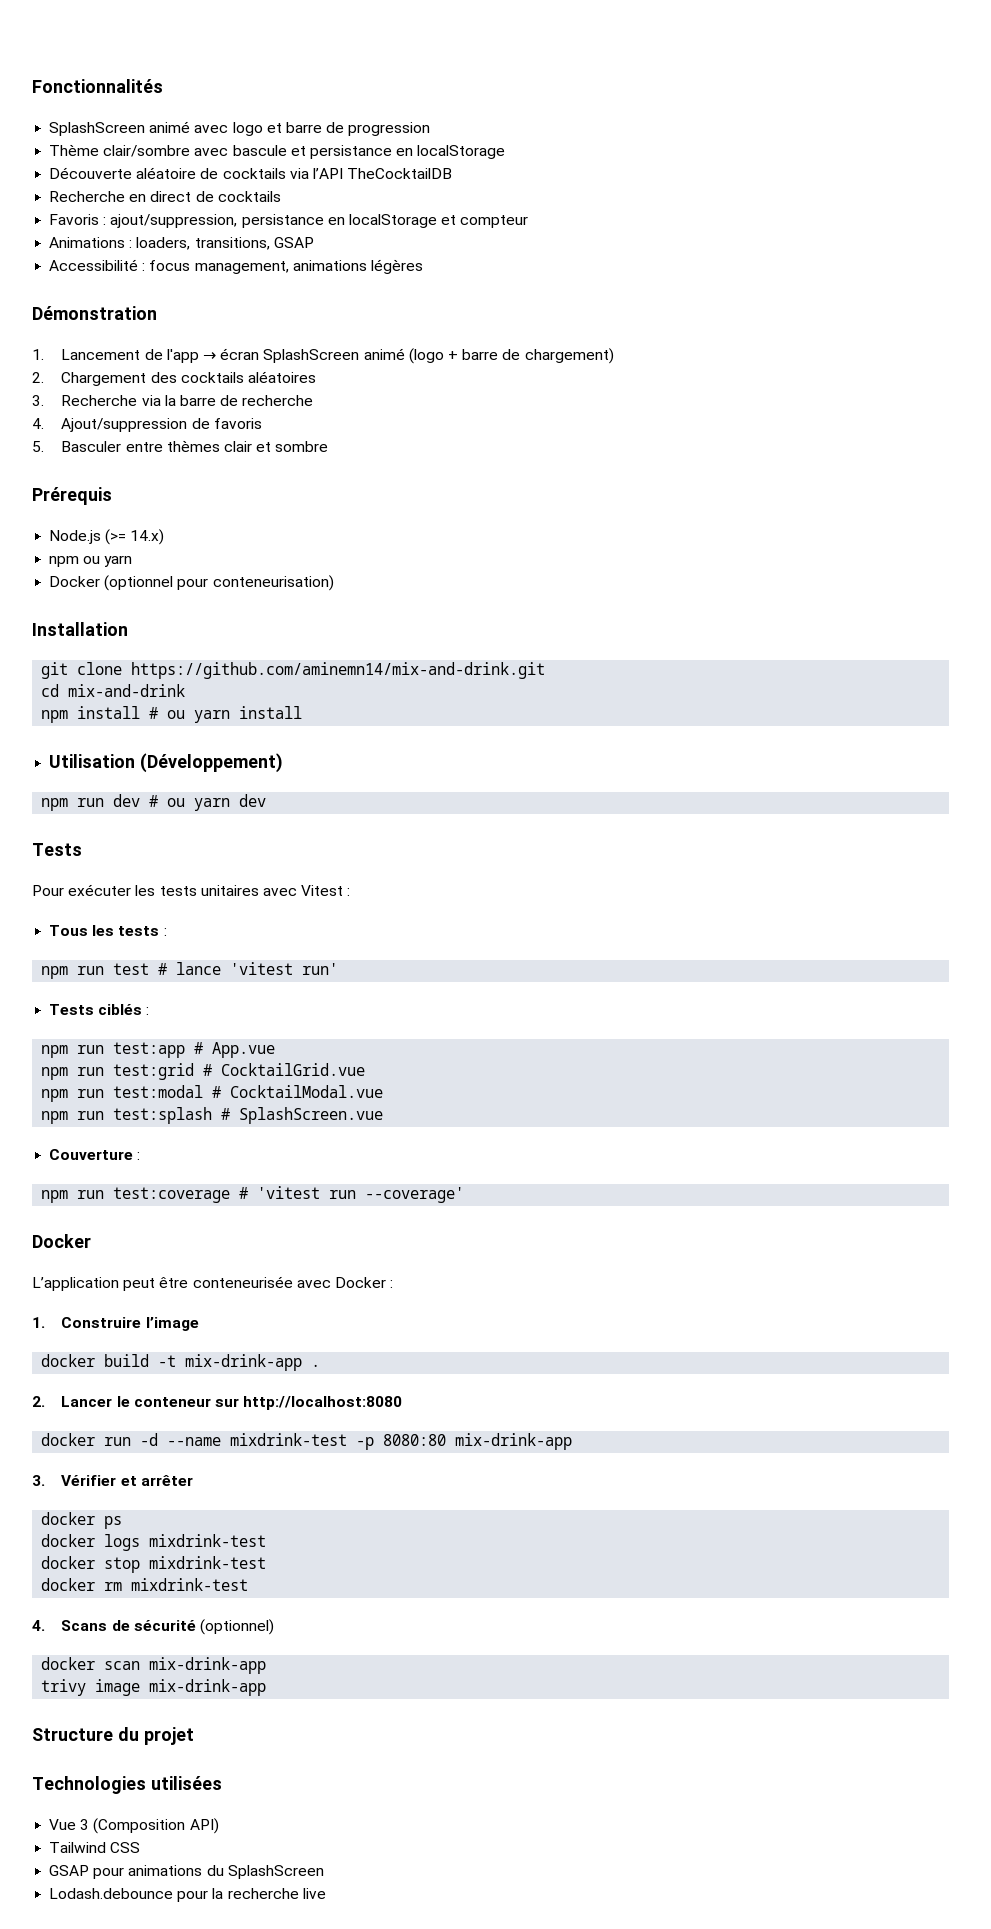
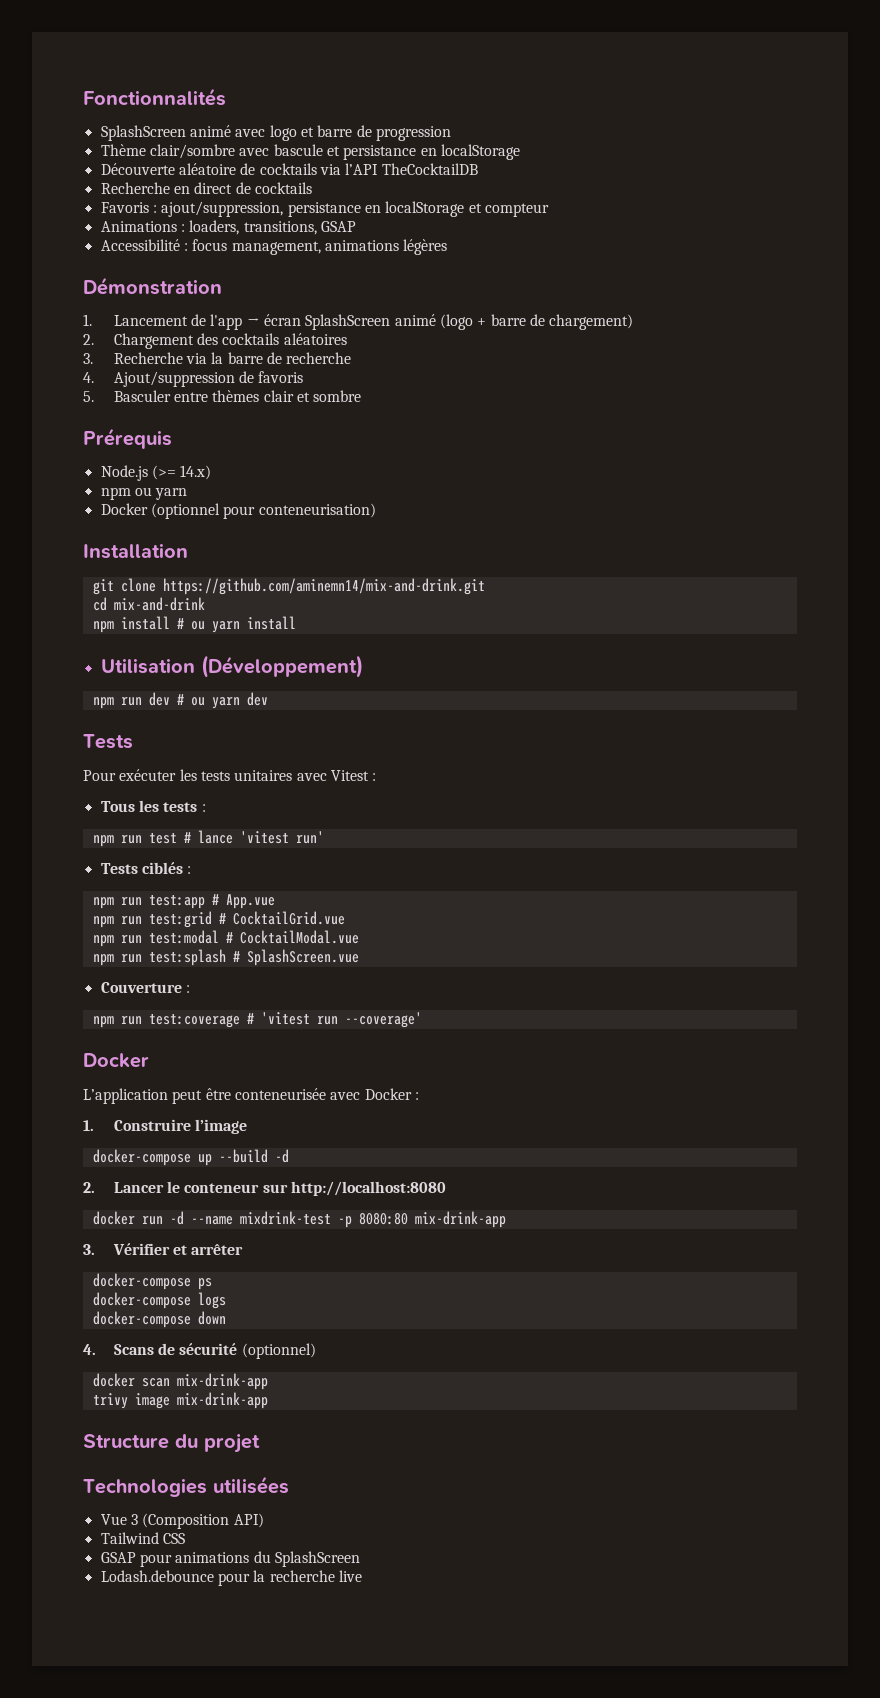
[41,1354,321,1371] docker build -t mix-drink-app . -> [92,1149,289,1166] docker-compose up --build -d
[41,1512,96,1525] docker -> [92,1273,191,1290] docker-compose
[41,1534,96,1547] docker -> [92,1292,191,1309] docker-compose
[149,1534,267,1547] [41,1556,267,1573] [41,1578,249,1591] mixdrink-test // docker stop mixdrink-test // docker rm mixdrink-test -> [92,1311,226,1328] // docker-compose down

